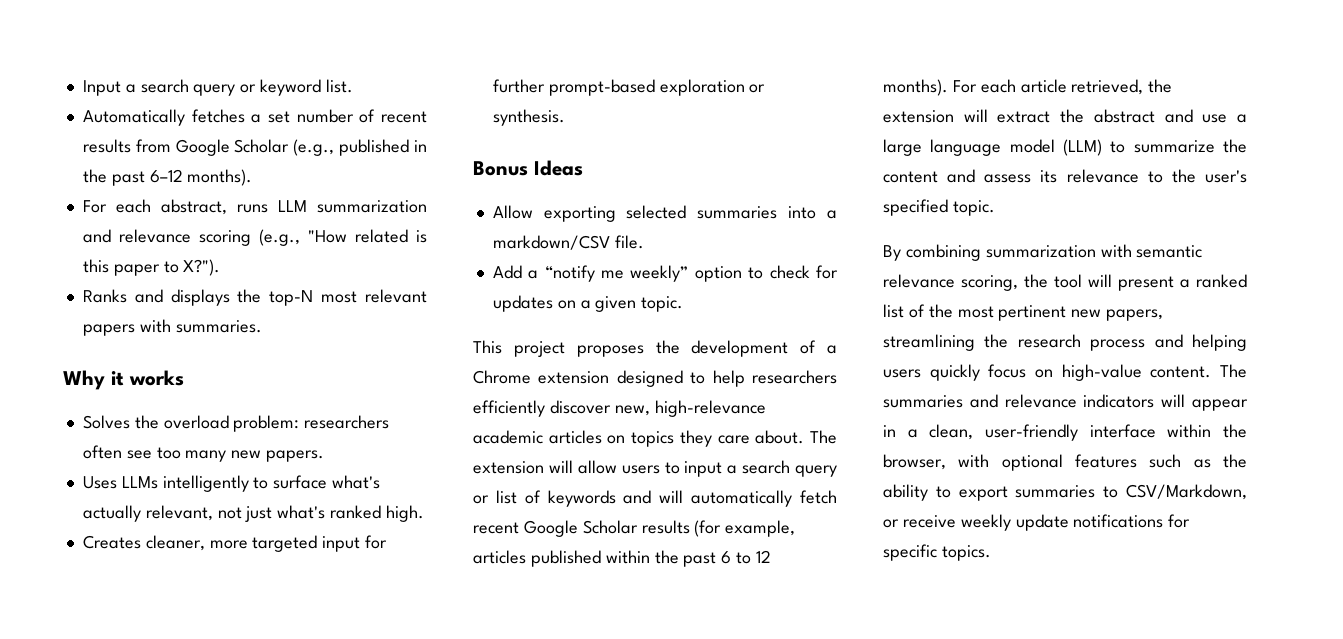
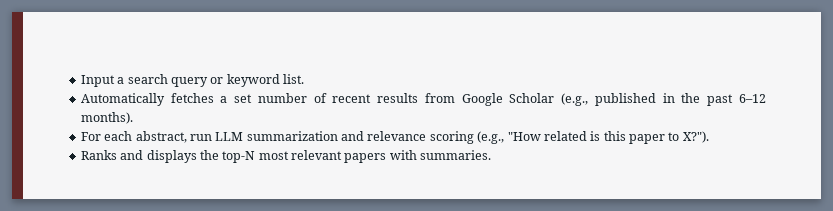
[236,204,268,213] runs -> [189,134,212,141] run
[63,370,184,390] [82,415,390,432] [82,445,325,462] [82,475,381,492] [82,505,424,522] [82,535,388,552] [492,79,766,96] [492,109,565,126] [473,160,583,176] [492,205,837,222] [492,235,644,250] [492,265,838,282] [492,295,684,312] [473,340,837,357] [473,370,837,387] [473,400,766,417] [473,430,837,447] [473,460,837,477] [473,490,837,507] [473,520,796,537] [473,550,772,567] [883,79,1173,96] [883,109,1247,123] [883,139,1247,156] [883,169,1247,183] [883,199,995,216] [883,244,1203,261] [883,274,1247,291] [883,304,1164,321] [883,334,1247,351] [883,364,1247,381] [883,394,1248,411] [883,424,1247,441] [883,454,1247,471] [883,484,1247,501] [883,514,1191,531] [883,544,991,561] // Why it works // Solves the overload problem: researchers often see too many new papers. // Uses LLMs intelligently to surface what's actually relevant, not just what's ranked high. // Creates cleaner, more targeted input for further prompt-based exploration or synthesis. // Bonus Ideas // Allow exporting selected summaries into a markdown/CSV file. // Add a “notify me weekly” option to check for updates on a given topic. // This project proposes the development of a Chrome extension designed to help researchers efficiently discover new, high-relevance academic articles on topics they care about. The extension will allow users to input a search query or list of keywords and will automatically fetch recent Google Scholar results (for example, articles published within the past 6 to 12 months). For each article retrieved, the extension will extract the abstract and use a large language model (LLM) to summarize the content and assess its relevance to the user's specified topic. // By combining summarization with semantic relevance scoring, the tool will present a ranked list of the most pertinent new papers, streamlining the research process and helping users quickly focus on high-value content. The summaries and relevance indicators will appear in a clean, user-friendly interface within the browser, with optional features such as the ability to export summaries to CSV/Markdown, or receive weekly update notifications for specific topics. -> (492, 155) none

